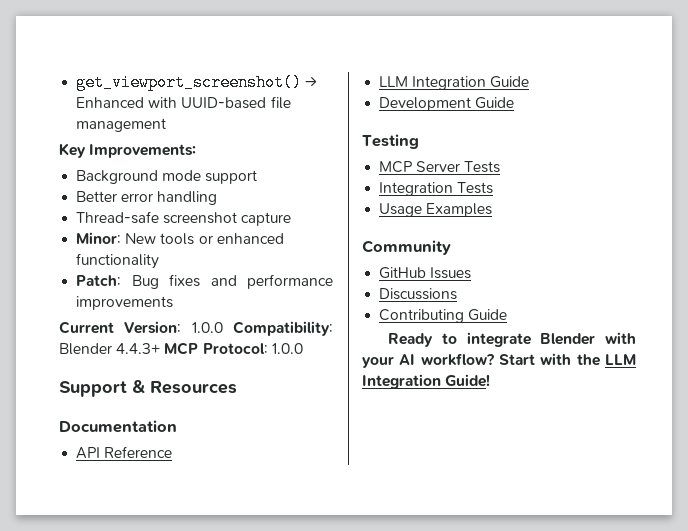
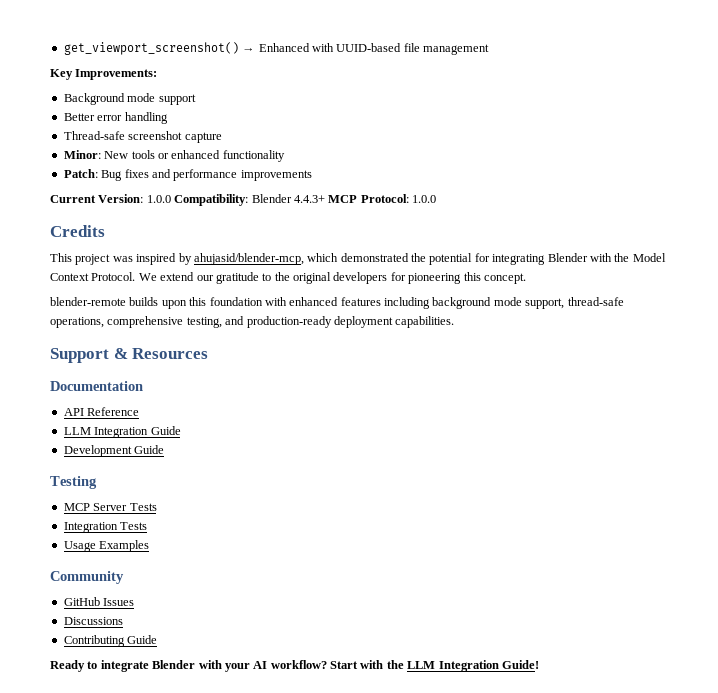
(303, 348) none -> [50,225,105,237] [50,253,666,265] [50,272,526,284] [50,297,624,309] [50,316,455,328] // Credits // This project was inspired by ahujasid/blender-mcp, which demonstrated the potential for integrating Blender with the Model Context Protocol. We extend our gratitude to the original developers for pioneering this concept. // blender-remote builds upon this foundation with enhanced features including background mode support, thread-safe operations, comprehensive testing, and production-ready deployment capabilities.

